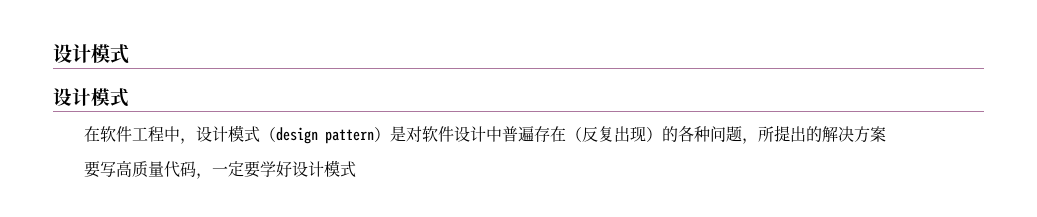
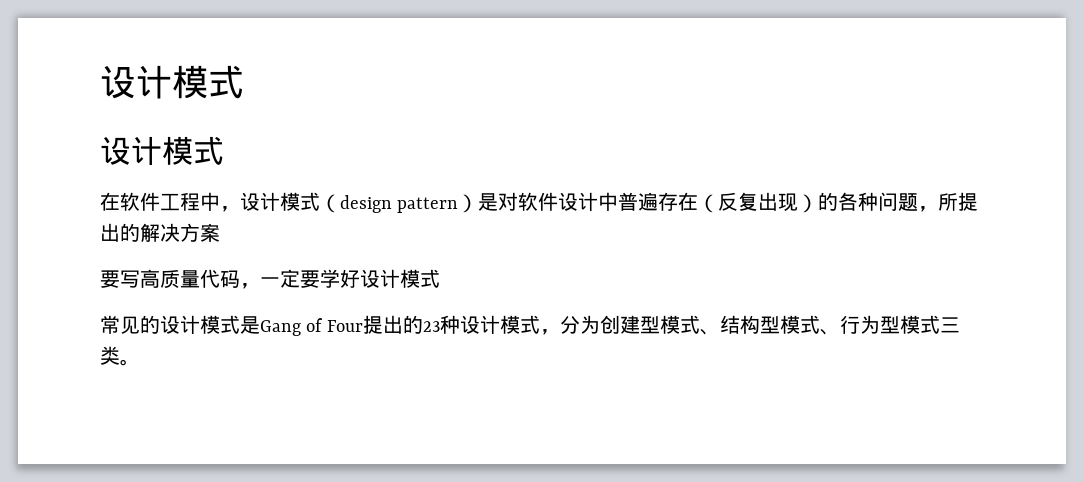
(357, 169) none -> [100,315,960,336] [100,346,140,366] // 常见的设计模式是Gang of Four提出的23种设计模式，分为创建型模式、结构型模式、行为型模式三类。

